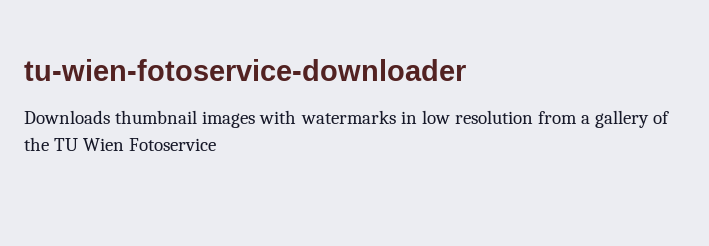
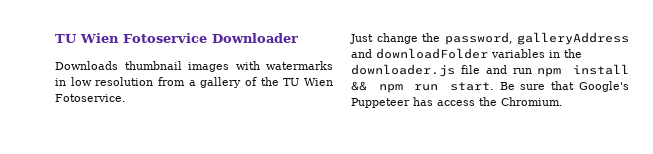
[24,59,466,81] tu-wien-fotoservice-downloader -> [55,33,298,43] TU Wien Fotoservice Downloader
[129,138,217,151] Fotoservice -> [55,94,126,102] [350,32,629,45] [351,48,582,59] [351,64,629,77] [351,81,629,93] [351,97,563,108] Fotoservice. // Just change the password, galleryAddress and downloadFolder variables in the downloader.js file and run npm install && npm run start. Be sure that Google's Puppeteer has access the Chromium.

